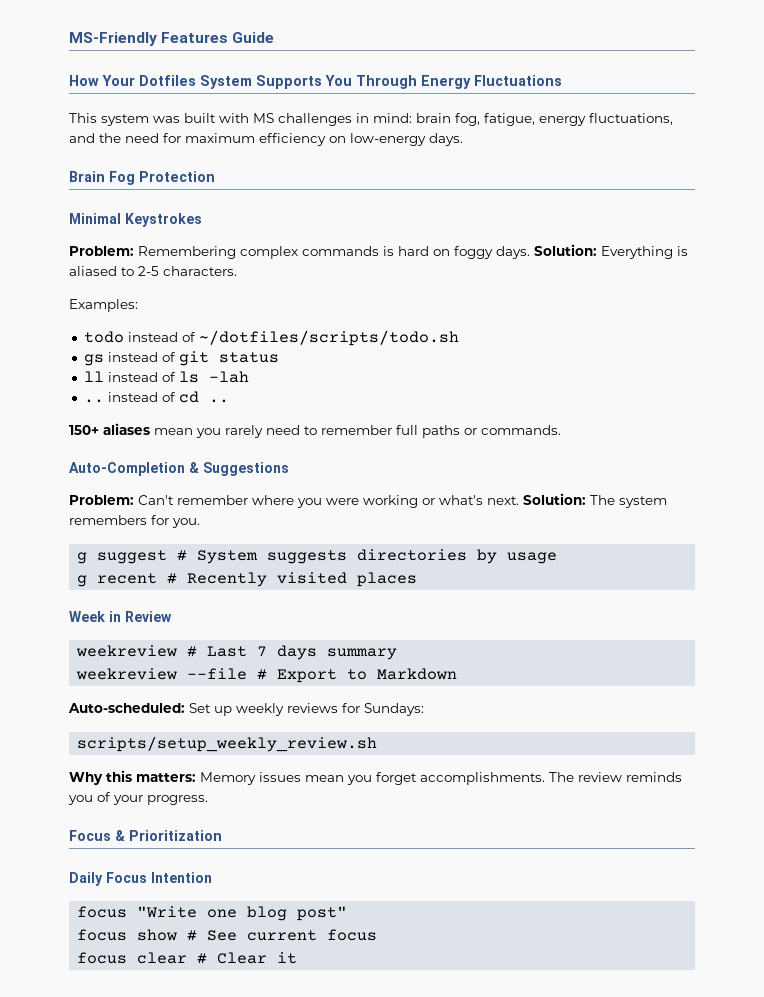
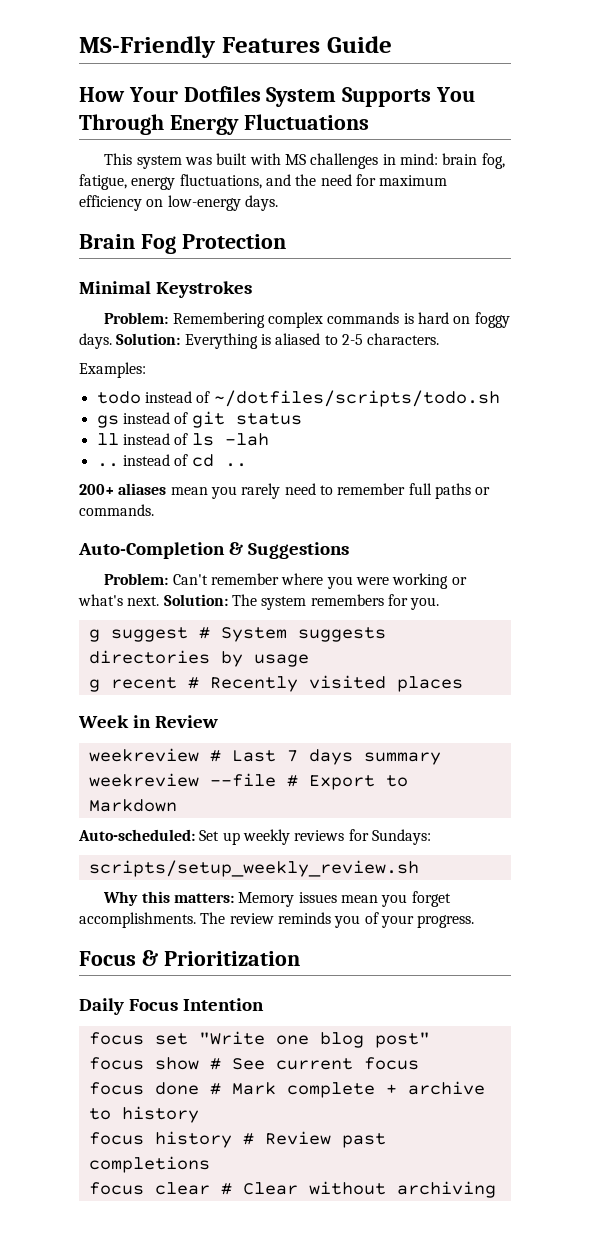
[69,425,99,435] 150+ -> [79,484,114,495] 200+
(128, 912) none -> [154,1033,188,1045] set
(378, 935) none -> [88,1081,485,1098] [88,1106,199,1123] [88,1131,386,1148] [88,1156,210,1173] // focus done # Mark complete + archive to history // focus history # Review past completions
[277,952,298,964] it -> [308,1181,496,1198] without archiving

